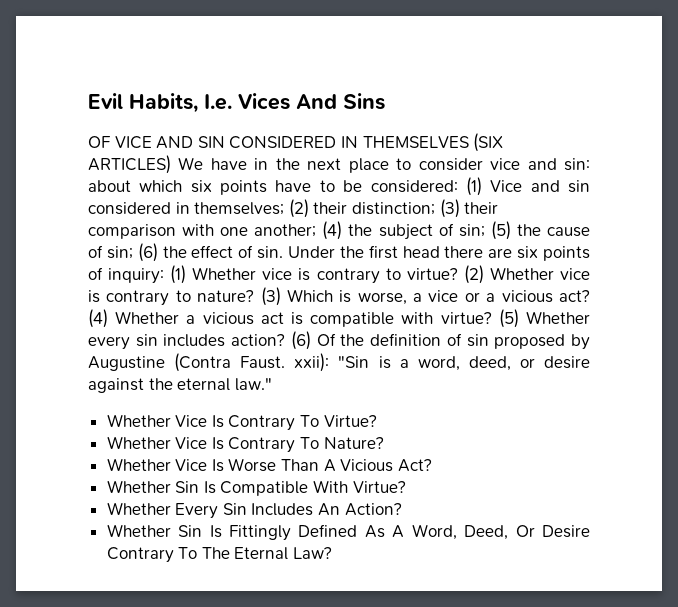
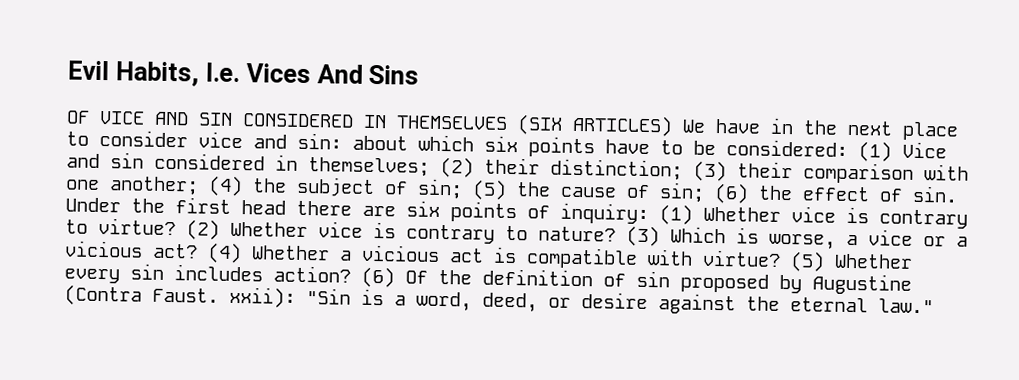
[106,414,377,431] [106,436,384,453] [106,458,432,472] [106,480,406,496] [106,502,402,519] [106,524,590,541] [106,547,333,563] // Whether Vice Is Contrary To Virtue? // Whether Vice Is Contrary To Nature? // Whether Vice Is Worse Than A Vicious Act? // Whether Sin Is Compatible With Virtue? // Whether Every Sin Includes An Action? // Whether Sin Is Fittingly Defined As A Word, Deed, Or Desire Contrary To The Eternal Law? -> (934, 306) none

